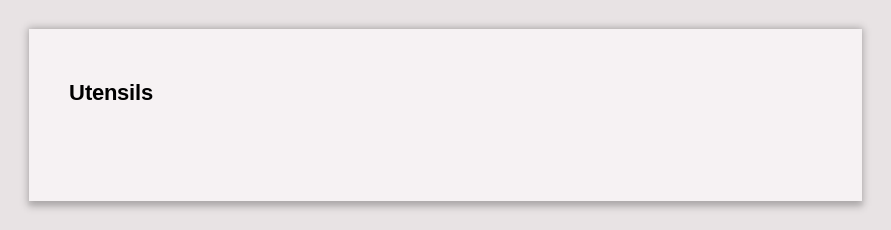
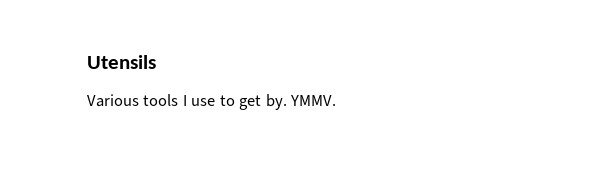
(153, 92) none -> [87,94,337,110] // Various tools I use to get by. YMMV.

